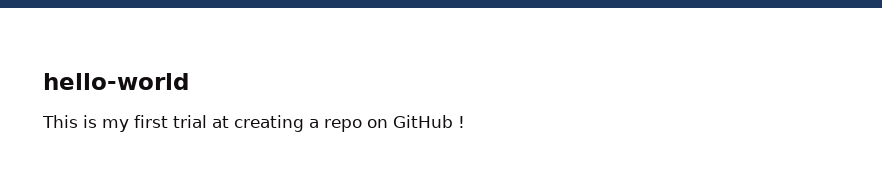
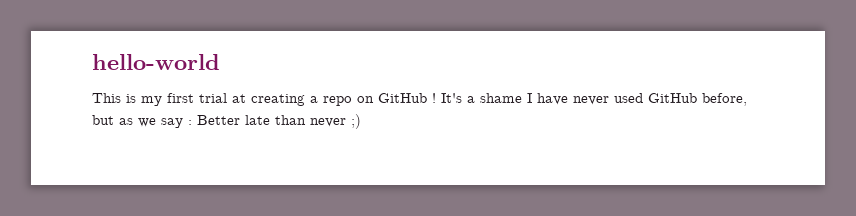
(465, 122) none -> [441,93,747,106] [92,114,361,129] It's a shame I have never used GitHub before, but as we say : Better late than never ;)

